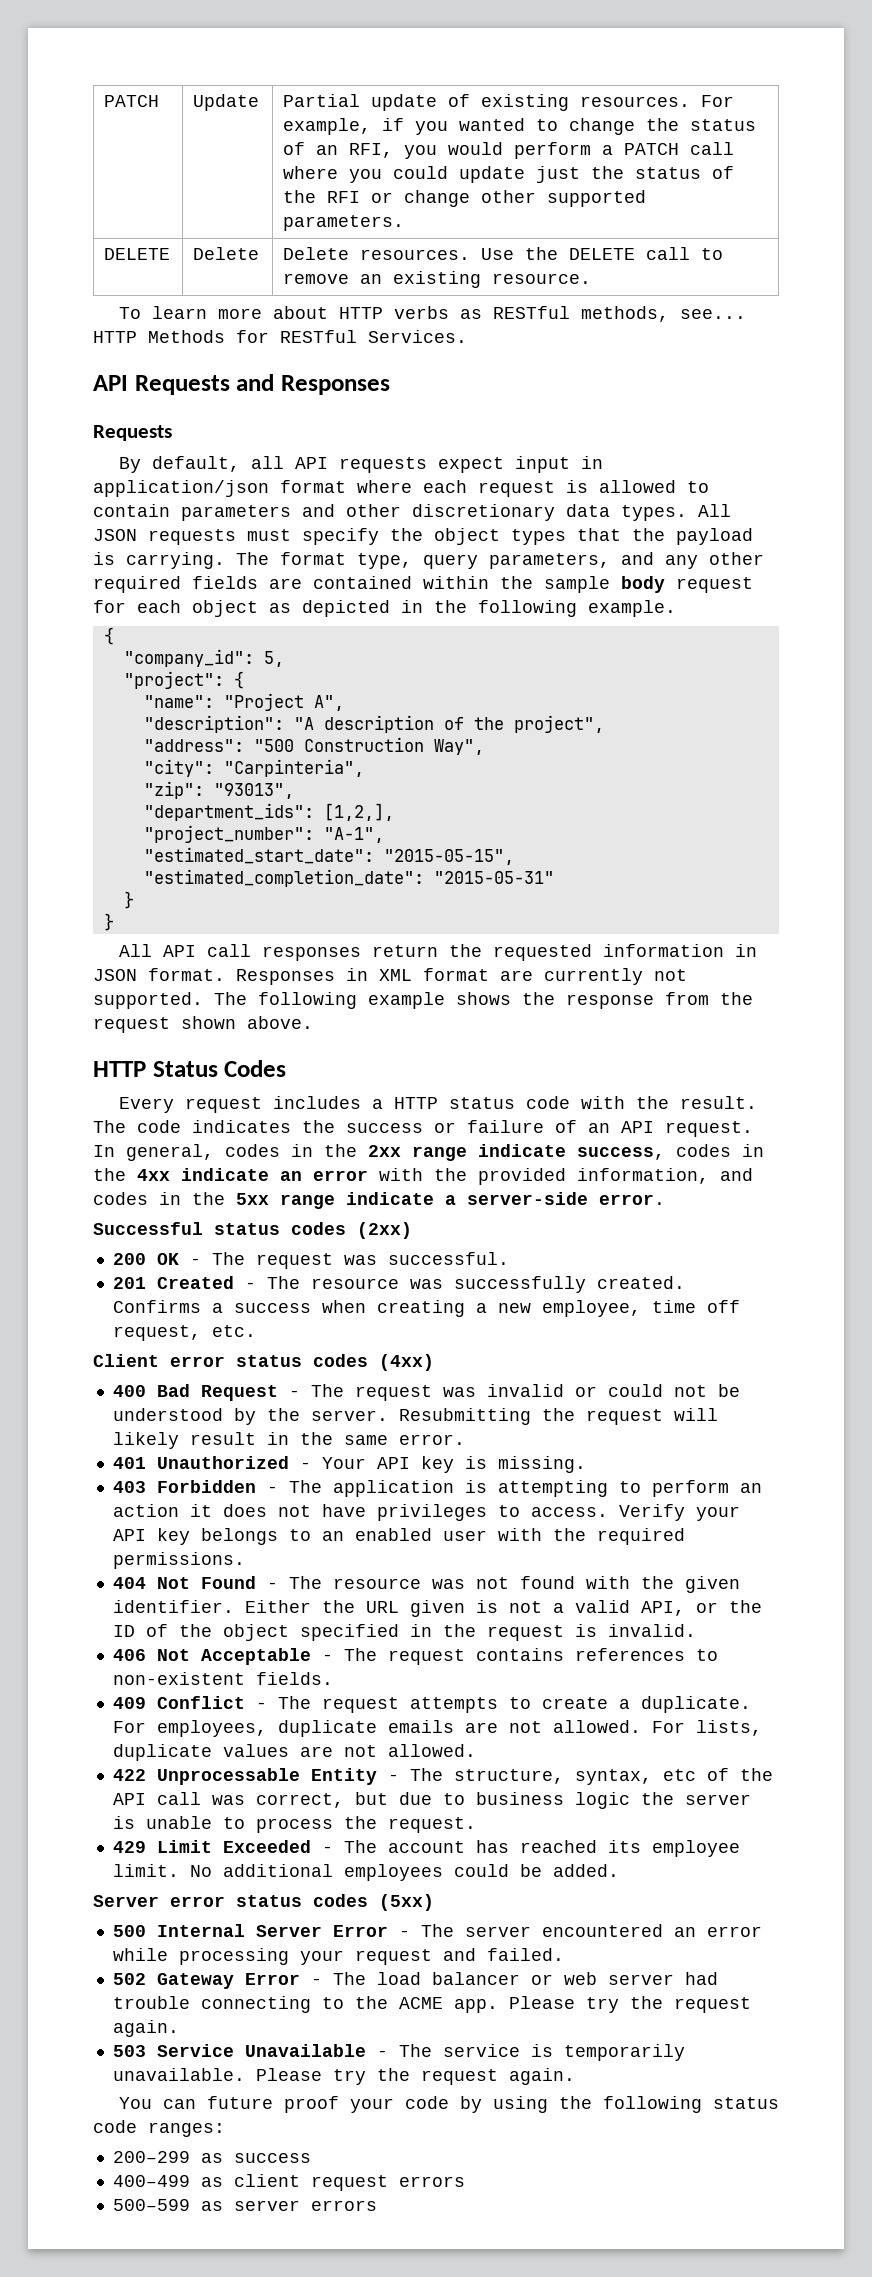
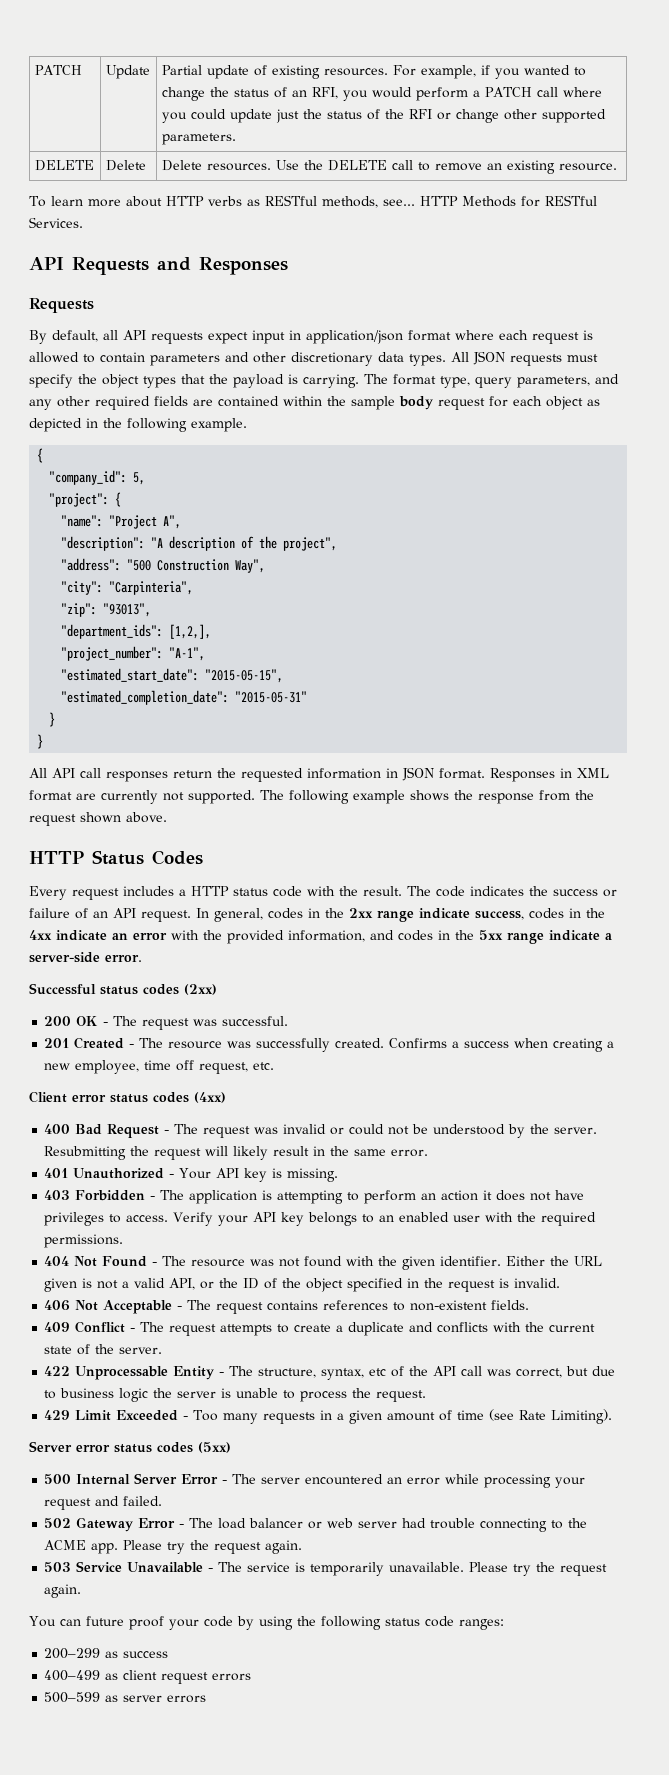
[640,1696,751,1713] [112,1720,762,1737] [112,1744,476,1761] duplicate. For employees, duplicate emails are not allowed. For lists, duplicate values are not allowed. -> [348,1322,596,1336] [44,1344,163,1355] duplicate and conflicts with the current state of the server.
[343,1840,740,1857] [112,1864,619,1881] The account has reached its employee limit. No additional employees could be added. -> [193,1409,613,1424] Too many requests in a given amount of time (see Rate Limiting).

